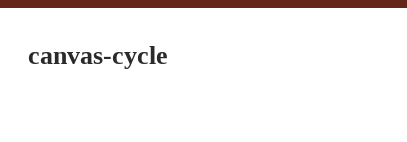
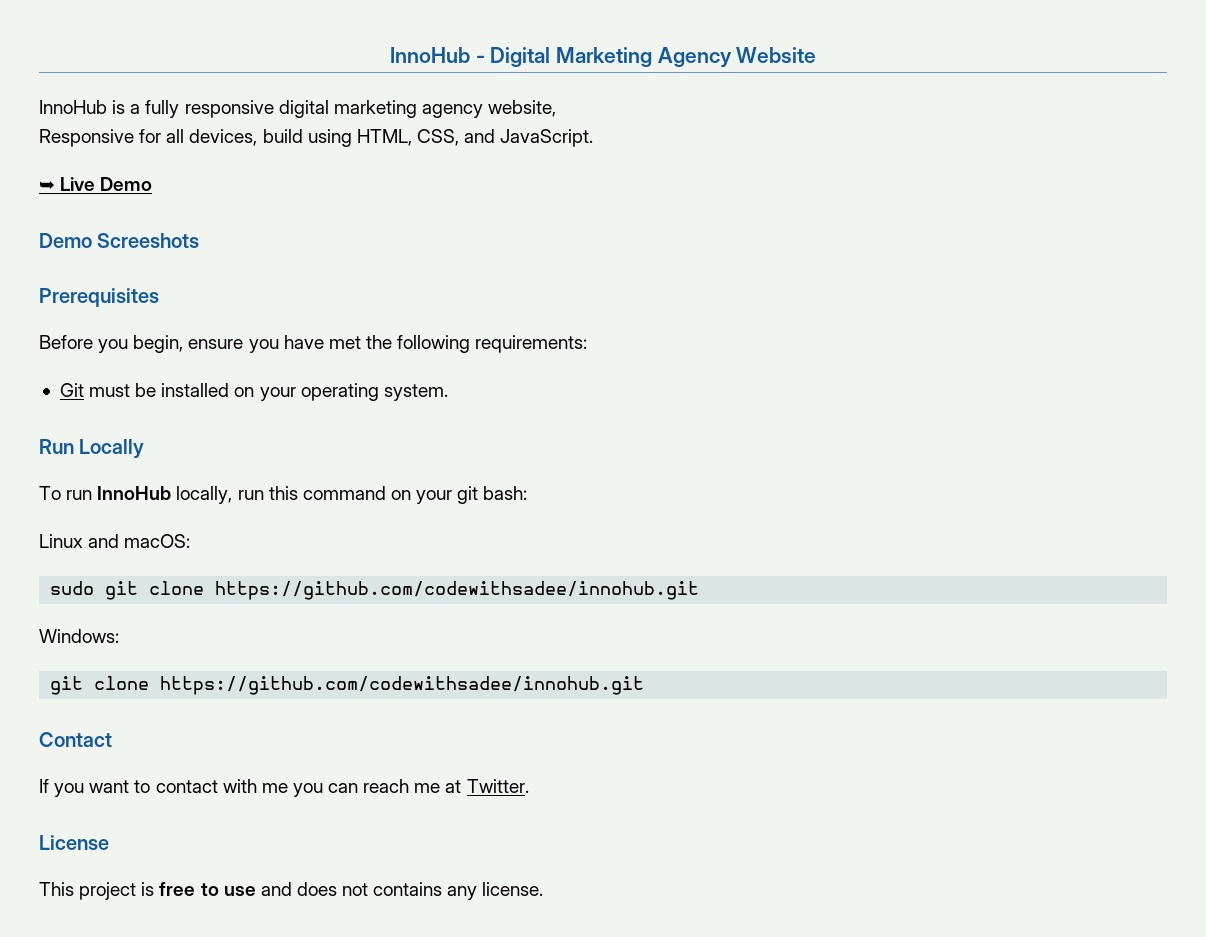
[28,46,168,69] canvas-cycle -> [389,47,817,68] [39,100,557,118] [39,129,594,147] [39,177,153,191] [39,233,200,248] [39,288,159,307] [39,335,588,353] [59,383,448,401] [39,439,145,459] [39,486,528,504] [39,534,191,548] [50,581,700,600] [39,629,119,643] [50,676,645,695] [39,732,112,747] [39,779,529,797] [39,835,109,850] [39,882,544,900] InnoHub - Digital Marketing Agency Website // InnoHub is a fully responsive digital marketing agency website, // Responsive for all devices, build using HTML, CSS, and JavaScript. // ➥ Live Demo // Demo Screeshots // Prerequisites // Before you begin, ensure you have met the following requirements: // Git must be installed on your operating system. // Run Locally // To run InnoHub locally, run this command on your git bash: // Linux and macOS: // sudo git clone https://github.com/codewithsadee/innohub.git // Windows: // git clone https://github.com/codewithsadee/innohub.git // Contact // If you want to contact with me you can reach me at Twitter. // License // This project is free to use and does not contains any license.

